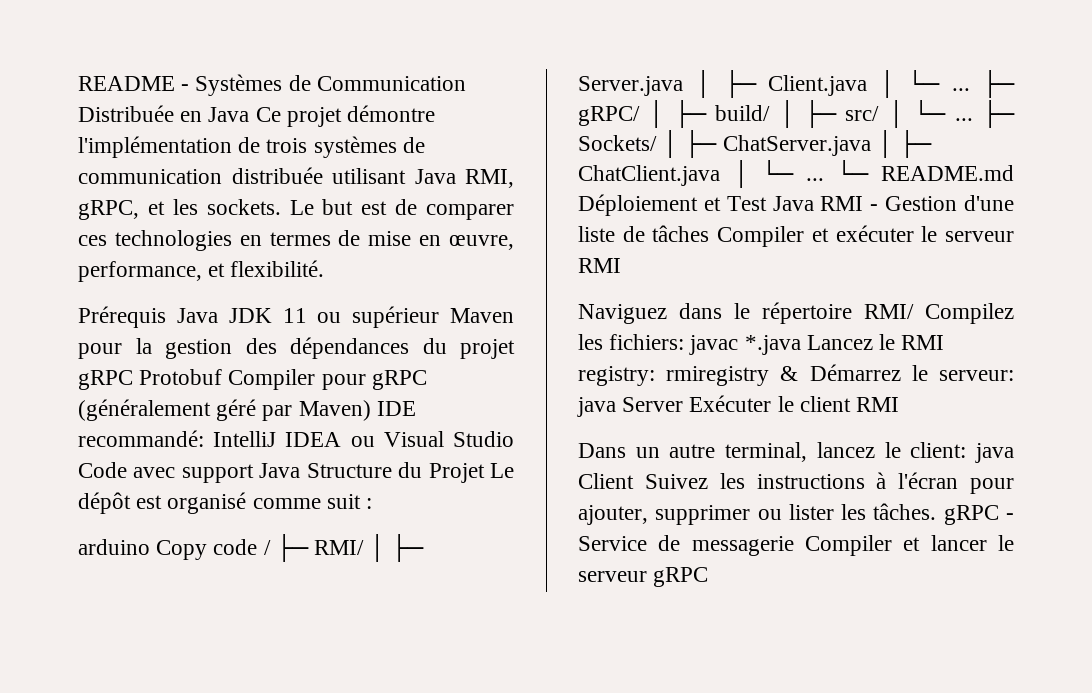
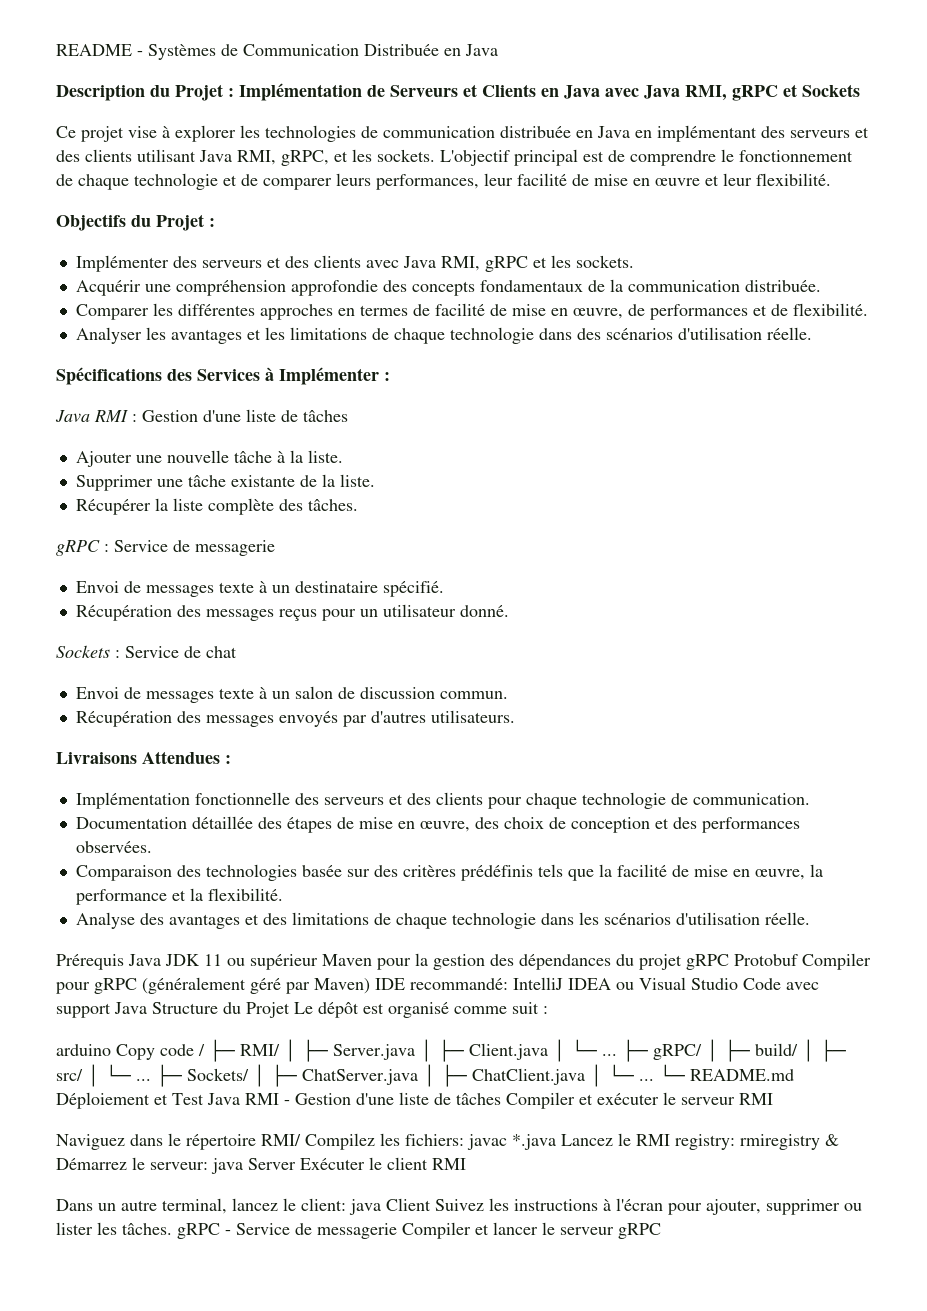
[255,105,436,127] [78,136,425,158] [78,167,323,184] Ce projet démontre l'implémentation de trois systèmes de communication distribuée -> [56,83,860,101] [56,125,869,142] [56,149,132,162] // Description du Projet : Implémentation de Serveurs et Clients en Java avec Java RMI, gRPC et Sockets // Ce projet vise à explorer les technologies de communication distribuée en Java en implémentant des serveurs et des clients
[289,199,514,220] [78,230,232,251] Le but est de comparer ces technologies -> [440,149,853,166] [56,173,831,190] [56,214,215,231] [75,255,634,272] [75,279,821,296] [75,303,333,320] L'objectif principal est de comprendre le fonctionnement de chaque technologie et de comparer leurs performances, leur facilité de mise en œuvre et leur flexibilité. // Objectifs du Projet : // Implémenter des serveurs et des clients avec Java RMI, gRPC et les sockets. // Acquérir une compréhension approfondie des concepts fondamentaux de la communication distribuée. // Comparer les différentes approches
[368,231,514,250] [78,260,325,282] mise en œuvre, performance, et flexibilité. -> [434,303,868,320] [75,327,812,344] [56,367,390,385] [55,409,348,422] [75,450,343,467] [75,474,375,491] [75,498,358,515] [56,540,275,556] [75,581,444,597] [75,604,509,621] [56,645,237,658] [75,686,508,703] [75,710,515,727] [56,751,231,764] [75,792,810,809] [75,816,800,833] [75,841,152,853] [75,864,823,881] [75,888,283,905] [75,912,810,929] facilité de mise en œuvre, de performances et de flexibilité. // Analyser les avantages et les limitations de chaque technologie dans des scénarios d'utilisation réelle. // Spécifications des Services à Implémenter : // Java RMI : Gestion d'une liste de tâches // Ajouter une nouvelle tâche à la liste. // Supprimer une tâche existante de la liste. // Récupérer la liste complète des tâches. // gRPC : Service de messagerie // Envoi de messages texte à un destinataire spécifié. // Récupération des messages reçus pour un utilisateur donné. // Sockets : Service de chat // Envoi de messages texte à un salon de discussion commun. // Récupération des messages envoyés par d'autres utilisateurs. // Livraisons Attendues : // Implémentation fonctionnelle des serveurs et des clients pour chaque technologie de communication. // Documentation détaillée des étapes de mise en œuvre, des choix de conception et des performances observées. // Comparaison des technologies basée sur des critères prédéfinis tels que la facilité de mise en œuvre, la performance et la flexibilité. // Analyse des avantages et des limitations de chaque technologie dans les scénarios d'utilisation réelle.

